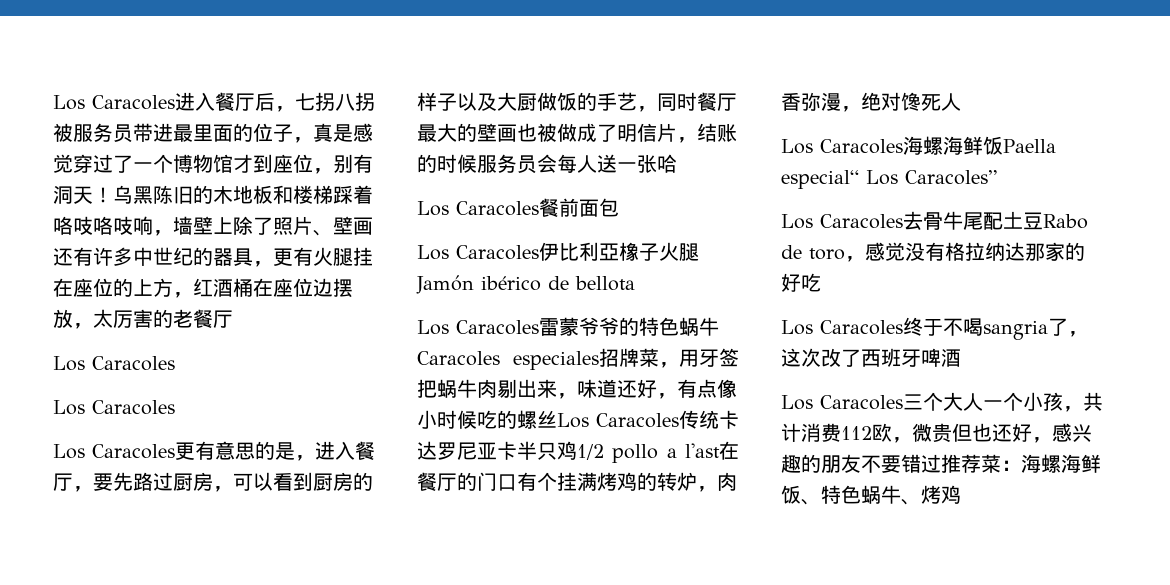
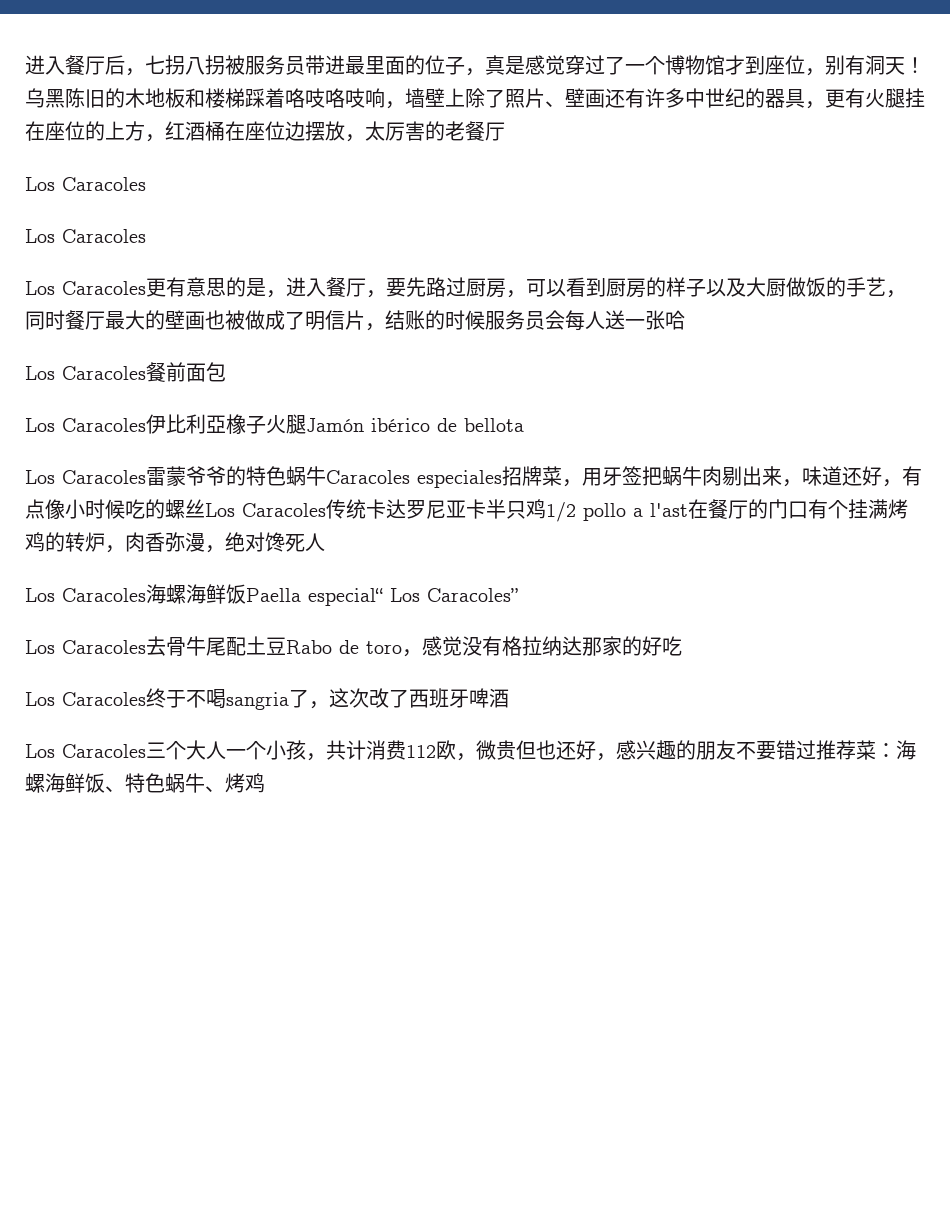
[53,95,175,110] Los Caracoles -> (25, 65) none

